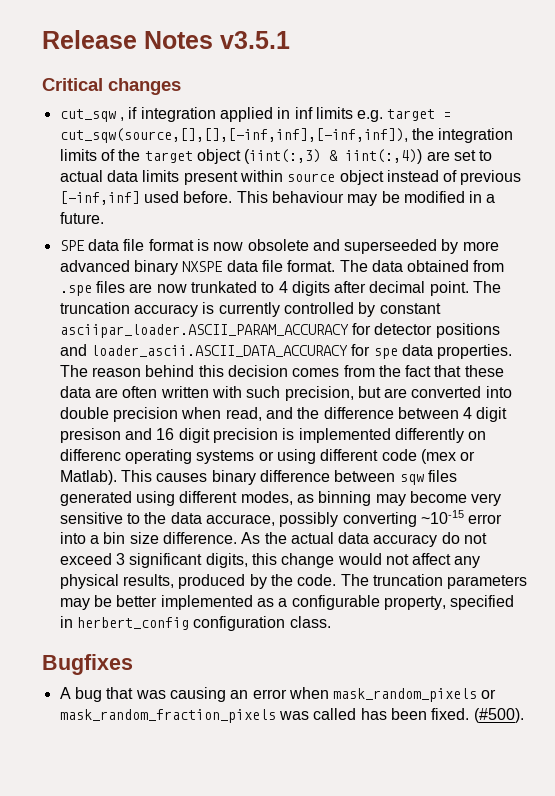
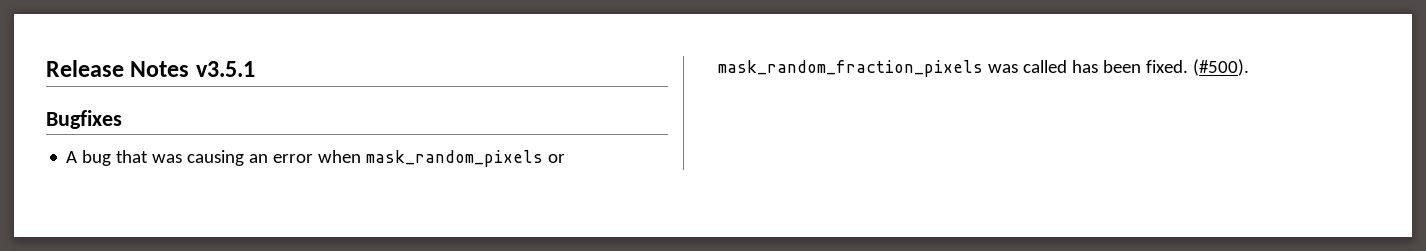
[42,78,181,95] [59,107,452,122] [59,128,514,143] [59,149,493,164] [59,170,522,185] [59,191,496,206] [59,212,104,224] [59,239,499,254] [59,260,505,275] [59,281,502,296] [59,302,441,317] [59,323,500,338] [59,344,513,359] [59,365,504,377] [59,386,512,401] [59,407,508,422] [59,428,487,443] [59,449,476,464] [59,470,457,485] [59,491,502,506] [59,510,503,527] [59,532,488,547] [59,553,481,568] [59,574,528,589] [59,595,515,610] [59,616,331,631] // Critical changes // cut_sqw , if integration applied in inf limits e.g. target = cut_sqw(source,[],[],[-inf,inf],[-inf,inf]), the integration limits of the target object (iint(:,3) & iint(:,4)) are set to actual data limits present within source object instead of previous [-inf,inf] used before. This behaviour may be modified in a future. // SPE data file format is now obsolete and superseeded by more advanced binary NXSPE data file format. The data obtained from .spe files are now trunkated to 4 digits after decimal point. The truncation accuracy is currently controlled by constant asciipar_loader.ASCII_PARAM_ACCURACY for detector positions and loader_ascii.ASCII_DATA_ACCURACY for spe data properties. The reason behind this decision comes from the fact that these data are often written with such precision, but are converted into double precision when read, and the difference between 4 digit presison and 16 digit precision is implemented differently on differenc operating systems or using different code (mex or Matlab). This causes binary difference between sqw files generated using different modes, as binning may become very sensitive to the data accurace, possibly converting ~10-15 error into a bin size difference. As the actual data accuracy do not exceed 3 significant digits, this change would not affect any physical results, produced by the code. The truncation parameters may be better implemented as a configurable property, specified in herbert_config configuration class. -> (255, 69) none

